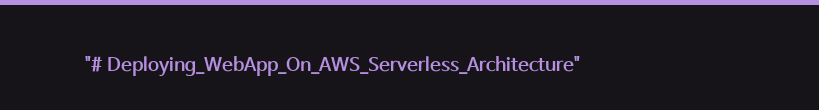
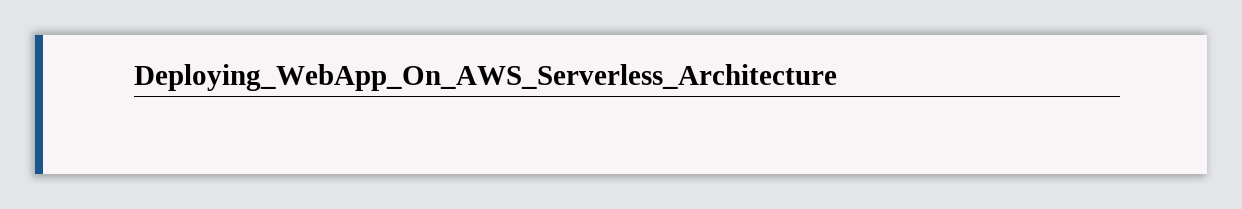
[85,56,581,77] "# Deploying_WebApp_On_AWS_Serverless_Architecture" -> [134,64,837,91] Deploying_WebApp_On_AWS_Serverless_Architecture

